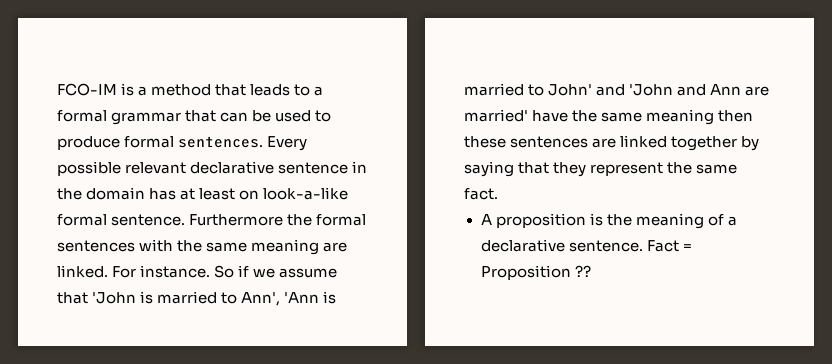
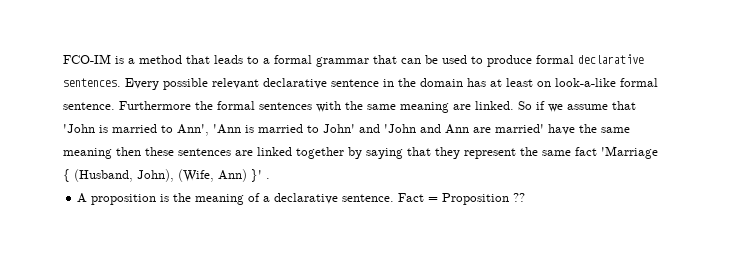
(175, 142) none -> [578,54,644,64] declarative
[112,265,211,278] For instance. -> (514, 105) none
[464,188,498,200] fact. -> [575,146,658,159] [63,169,270,182] fact 'Marriage { (Husband, John), (Wife, Ann) }' .

